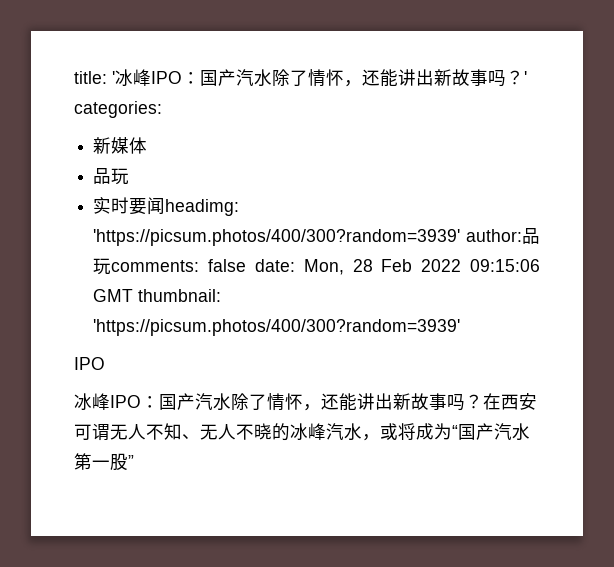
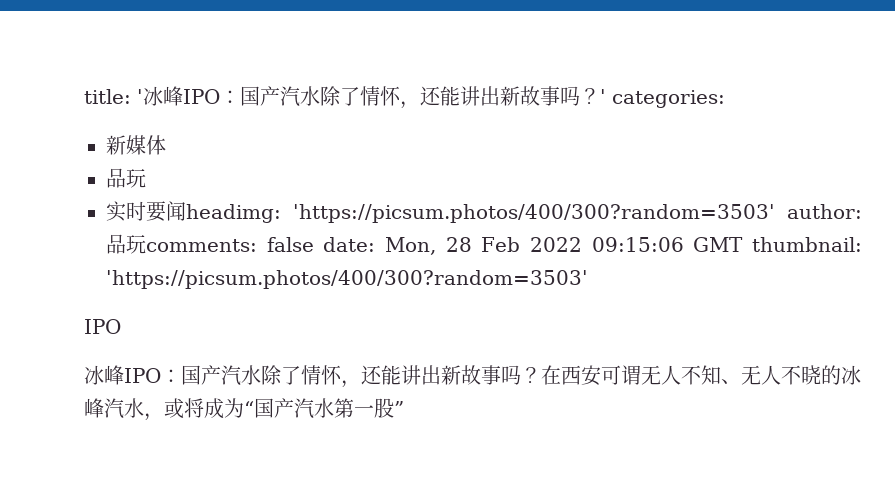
[93,229,461,246] 'https://picsum.photos/400/300?random=3939' -> [293,204,775,223] 'https://picsum.photos/400/300?random=3503'
[93,319,461,336] 'https://picsum.photos/400/300?random=3939' -> [106,270,588,289] 'https://picsum.photos/400/300?random=3503'

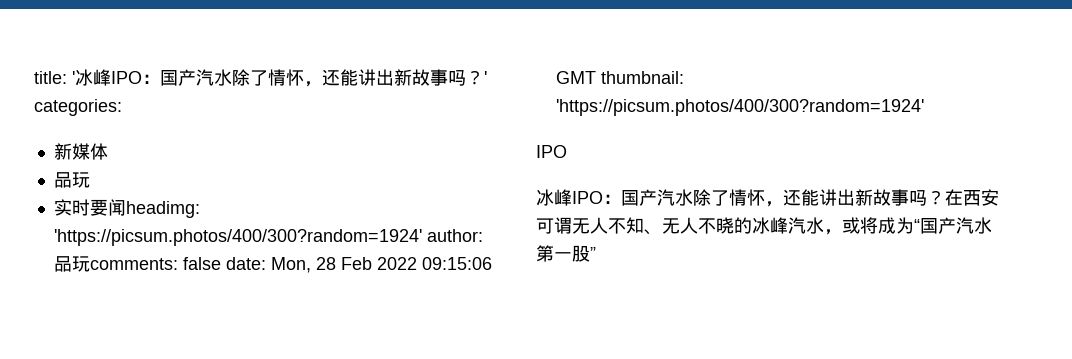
[293,204,775,223] 'https://picsum.photos/400/300?random=3503' -> [53,229,422,246] 'https://picsum.photos/400/300?random=1924'
[106,270,588,289] 'https://picsum.photos/400/300?random=3503' -> [555,99,924,116] 'https://picsum.photos/400/300?random=1924'

